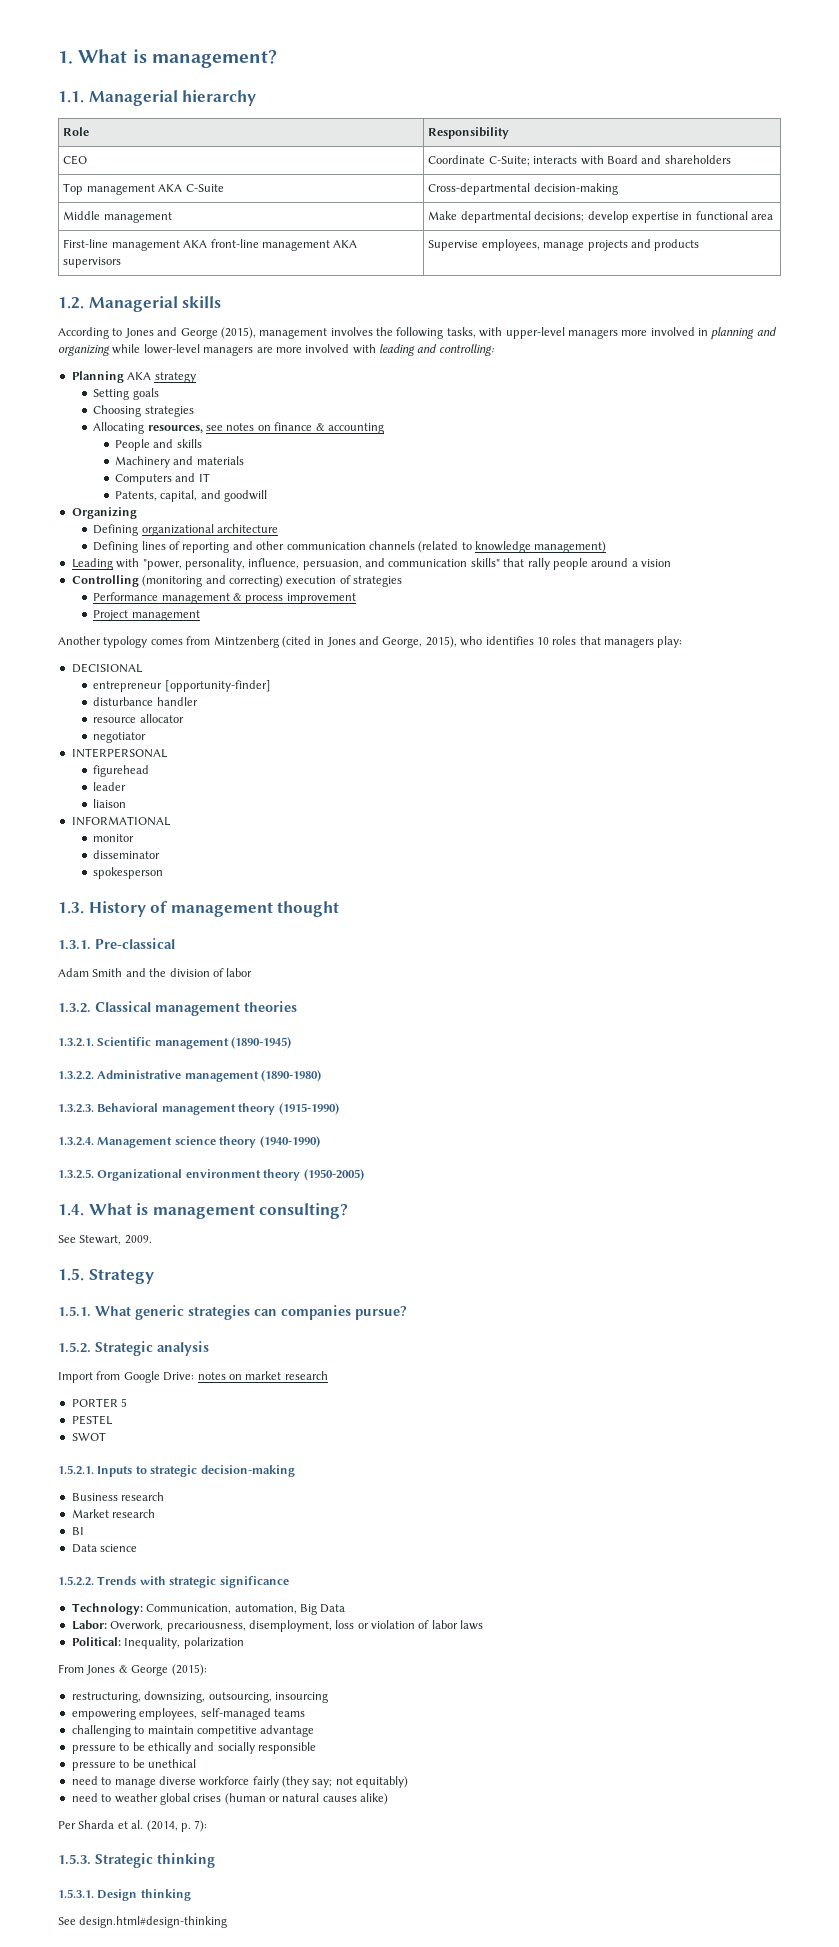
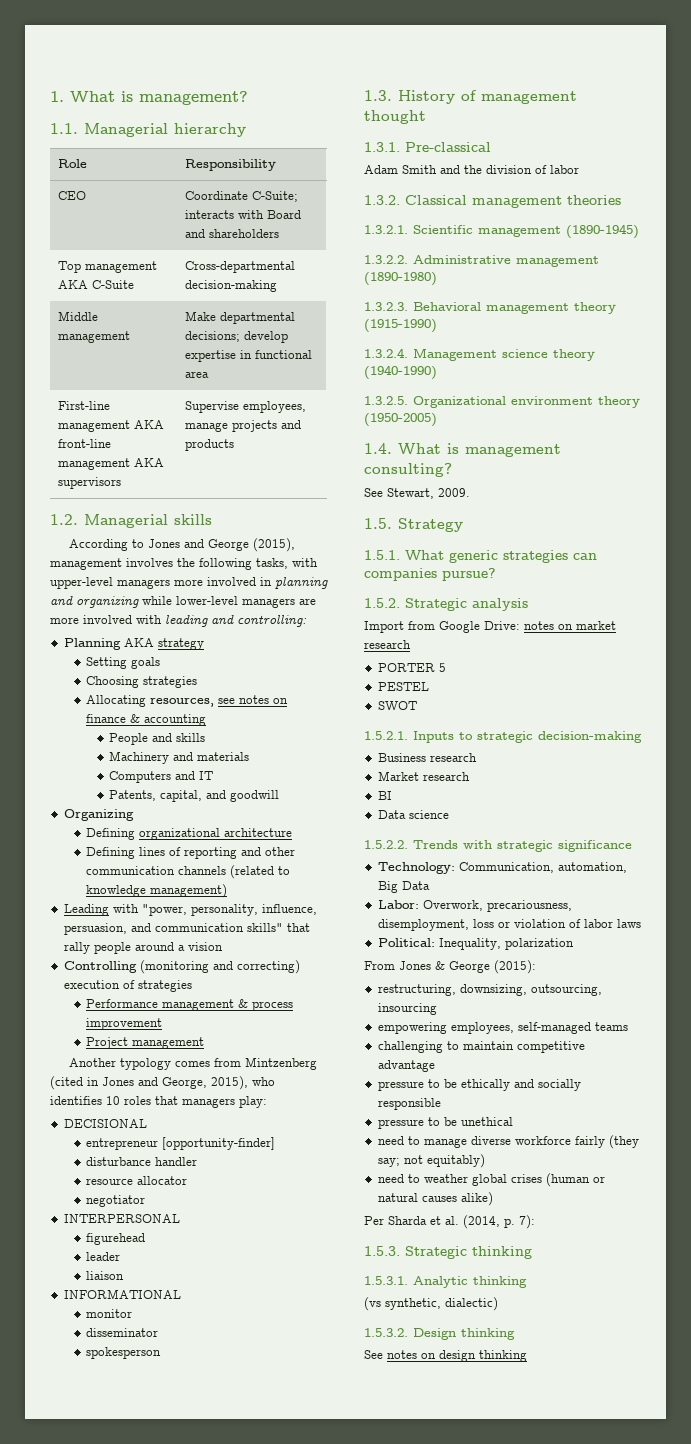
(94, 1893) none -> [413,1276,527,1288] [364,1297,498,1311] [364,1328,408,1337] Analytic thinking // (vs synthetic, dialectic) // 1.5.3.2.
[79,1916,228,1928] design.html#design-thinking -> [387,1350,527,1362] notes on design thinking

